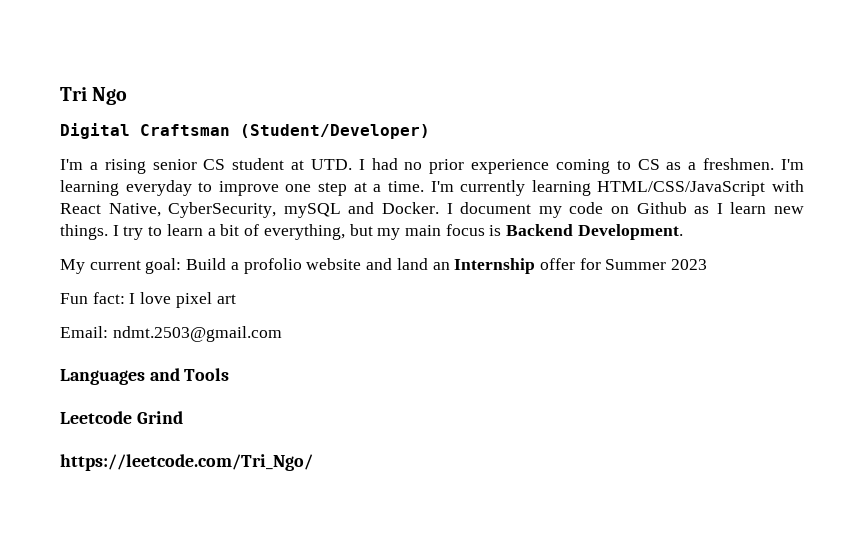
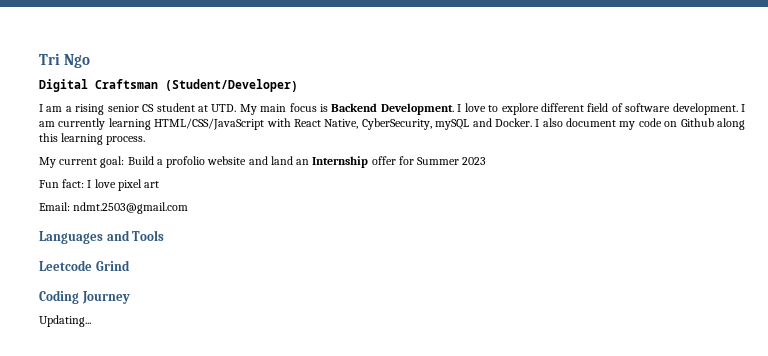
[60,159,83,170] I'm -> [39,104,63,112] I am
[358,158,805,174] [60,180,454,196] I had no prior experience coming to CS as a freshmen. I'm learning everyday to improve one step at a time. I'm -> [239,103,745,115] [39,121,55,127] My main focus is Backend Development. I love to explore different field of software development. I am
(453, 208) none -> [542,118,563,127] also
[694,202,805,214] [60,224,683,240] as I learn new things. I try to learn a bit of everything, but my main focus is Backend Development. -> [717,118,746,130] [39,133,146,145] along this learning process.
[60,454,313,471] https://leetcode.com/Tri_Ngo/ -> [39,290,130,304] [39,315,91,327] Coding Journey // Updating...

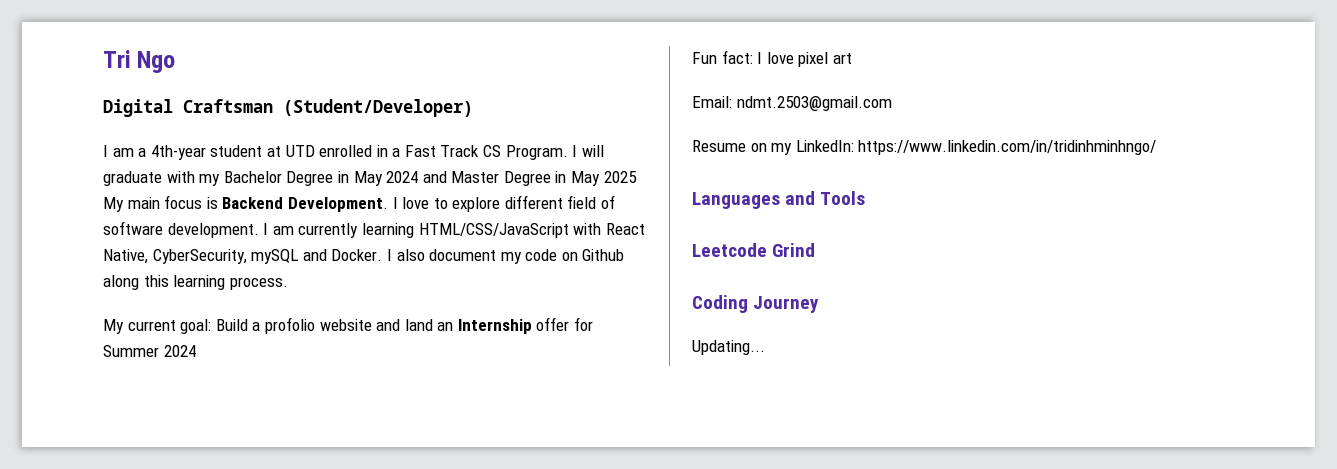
[75,103,237,115] rising senior CS student at UTD. -> [150,145,604,160] [103,171,637,186] 4th-year student at UTD enrolled in a Fast Track CS Program. I will graduate with my Bachelor Degree in May 2024 and Master Degree in May 2025
[462,157,487,165] 2023 -> [163,345,196,357] 2024
(189, 208) none -> [692,140,1157,155] // Resume on my LinkedIn: https://www.linkedin.com/in/tridinhminhngo/

